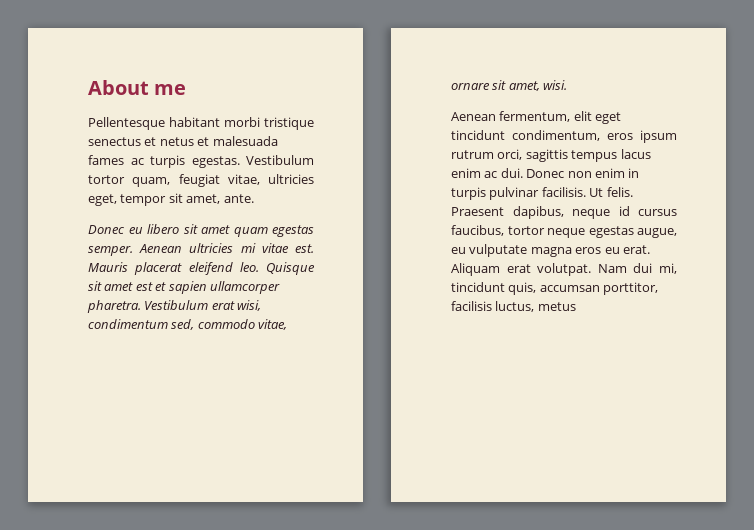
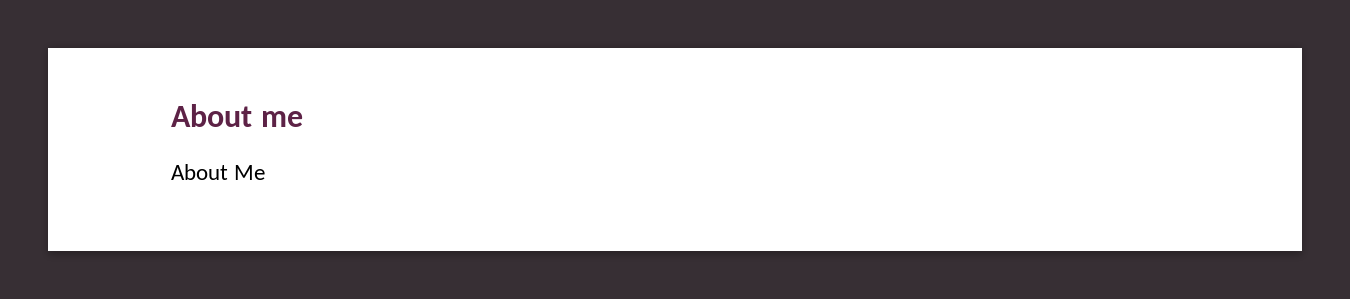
[88,117,314,130] [88,136,278,146] [88,155,314,168] [88,174,314,187] [88,193,254,206] [88,224,314,237] [88,243,314,256] [88,262,315,275] [88,281,280,294] [87,300,262,313] [88,319,288,330] [451,80,568,91] [451,111,622,124] [451,130,677,143] [451,149,651,162] [451,168,640,178] [451,187,633,200] [451,206,677,219] [451,225,677,238] [451,244,650,257] [451,263,677,276] [451,282,659,295] [451,301,576,312] Pellentesque habitant morbi tristique senectus et netus et malesuada fames ac turpis egestas. Vestibulum tortor quam, feugiat vitae, ultricies eget, tempor sit amet, ante. // Donec eu libero sit amet quam egestas semper. Aenean ultricies mi vitae est. Mauris placerat eleifend leo. Quisque sit amet est et sapien ullamcorper pharetra. Vestibulum erat wisi, condimentum sed, commodo vitae, ornare sit amet, wisi. // Aenean fermentum, elit eget tincidunt condimentum, eros ipsum rutrum orci, sagittis tempus lacus enim ac dui. Donec non enim in turpis pulvinar facilisis. Ut felis. Praesent dapibus, neque id cursus faucibus, tortor neque egestas augue, eu vulputate magna eros eu erat. Aliquam erat volutpat. Nam dui mi, tincidunt quis, accumsan porttitor, facilisis luctus, metus -> [171,164,266,180] About Me

